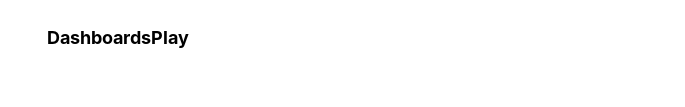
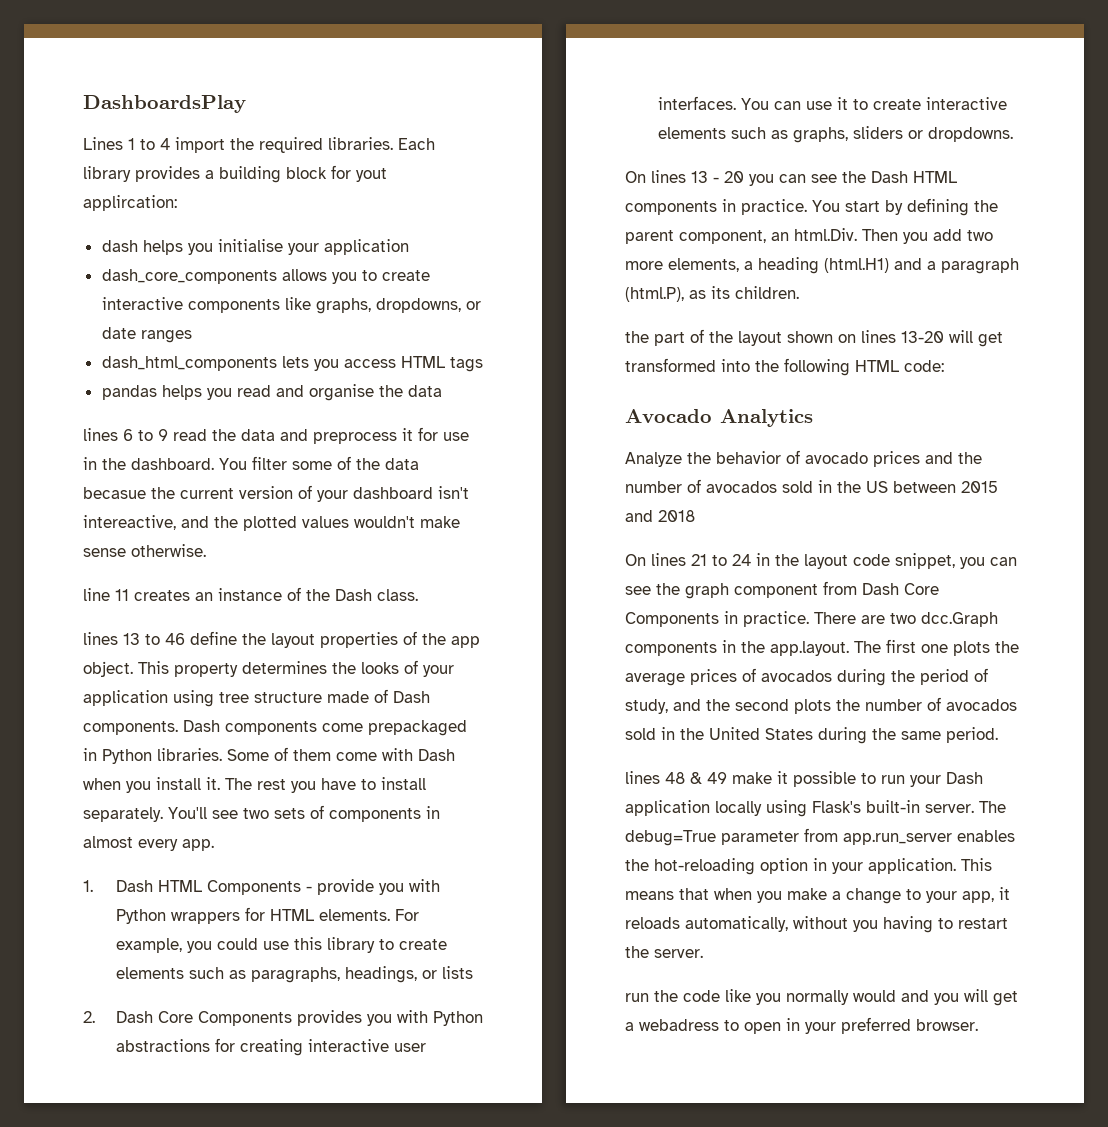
(189, 39) none -> [83,137,435,153] [83,165,387,183] [83,195,177,211] [101,239,409,255] [101,269,430,284] [101,297,481,314] [101,327,192,343] [101,356,483,372] [101,384,442,401] [83,427,469,444] [83,456,419,470] [83,485,469,502] [83,515,460,531] [83,544,206,557] [83,587,418,601] [83,631,480,648] [83,660,454,677] [83,689,430,707] [83,720,467,736] [83,747,455,764] [83,777,426,793] [83,805,440,822] [83,836,214,851] [83,879,440,895] [115,907,419,924] [115,937,447,953] [115,966,473,983] [83,1010,483,1026] [115,1038,426,1056] [657,96,1007,110] [657,126,1013,143] [625,170,957,186] [625,198,998,216] [625,228,993,244] [625,257,1019,274] [625,286,799,302] [625,329,1003,347] [625,358,944,376] [625,409,813,427] [625,450,982,467] [625,479,998,493] [625,510,695,522] [625,553,1017,569] [625,581,939,599] [625,611,998,627] [625,639,1019,656] [625,668,988,686] [625,697,1017,714] [625,727,998,744] [625,771,983,787] [625,800,1006,817] [625,828,1015,846] [625,858,992,875] [625,887,1010,904] [625,916,1008,933] [625,946,703,958] [625,989,1018,1006] [625,1017,978,1034] // Lines 1 to 4 import the required libraries. Each library provides a building block for yout applircation: // dash helps you initialise your application // dash_core_components allows you to create interactive components like graphs, dropdowns, or date ranges // dash_html_components lets you access HTML tags // pandas helps you read and organise the data // lines 6 to 9 read the data and preprocess it for use in the dashboard. You filter some of the data becasue the current version of your dashboard isn't intereactive, and the plotted values wouldn't make sense otherwise. // line 11 creates an instance of the Dash class. // lines 13 to 46 define the layout properties of the app object. This property determines the looks of your application using tree structure made of Dash components. Dash components come prepackaged in Python libraries. Some of them come with Dash when you install it. The rest you have to install separately. You'll see two sets of components in almost every app. // 1. Dash HTML Components - provide you with Python wrappers for HTML elements. For example, you could use this library to create elements such as paragraphs, headings, or lists // 2. Dash Core Components provides you with Python abstractions for creating interactive user interfaces. You can use it to create interactive elements such as graphs, sliders or dropdowns. // On lines 13 - 20 you can see the Dash HTML components in practice. You start by defining the parent component, an html.Div. Then you add two more elements, a heading (html.H1) and a paragraph (html.P), as its children. // the part of the layout shown on lines 13-20 will get transformed into the following HTML code: // Avocado Analytics // Analyze the behavior of avocado prices and the number of avocados sold in the US between 2015 and 2018 // On lines 21 to 24 in the layout code snippet, you can see the graph component from Dash Core Components in practice. There are two dcc.Graph components in the app.layout. The first one plots the average prices of avocados during the period of study, and the second plots the number of avocados sold in the United States during the same period. // lines 48 & 49 make it possible to run your Dash application locally using Flask's built-in server. The debug=True parameter from app.run_server enables the hot-reloading option in your application. This means that when you make a change to your app, it reloads automatically, without you having to restart the server. // run the code like you normally would and you will get a webadress to open in your preferred browser.

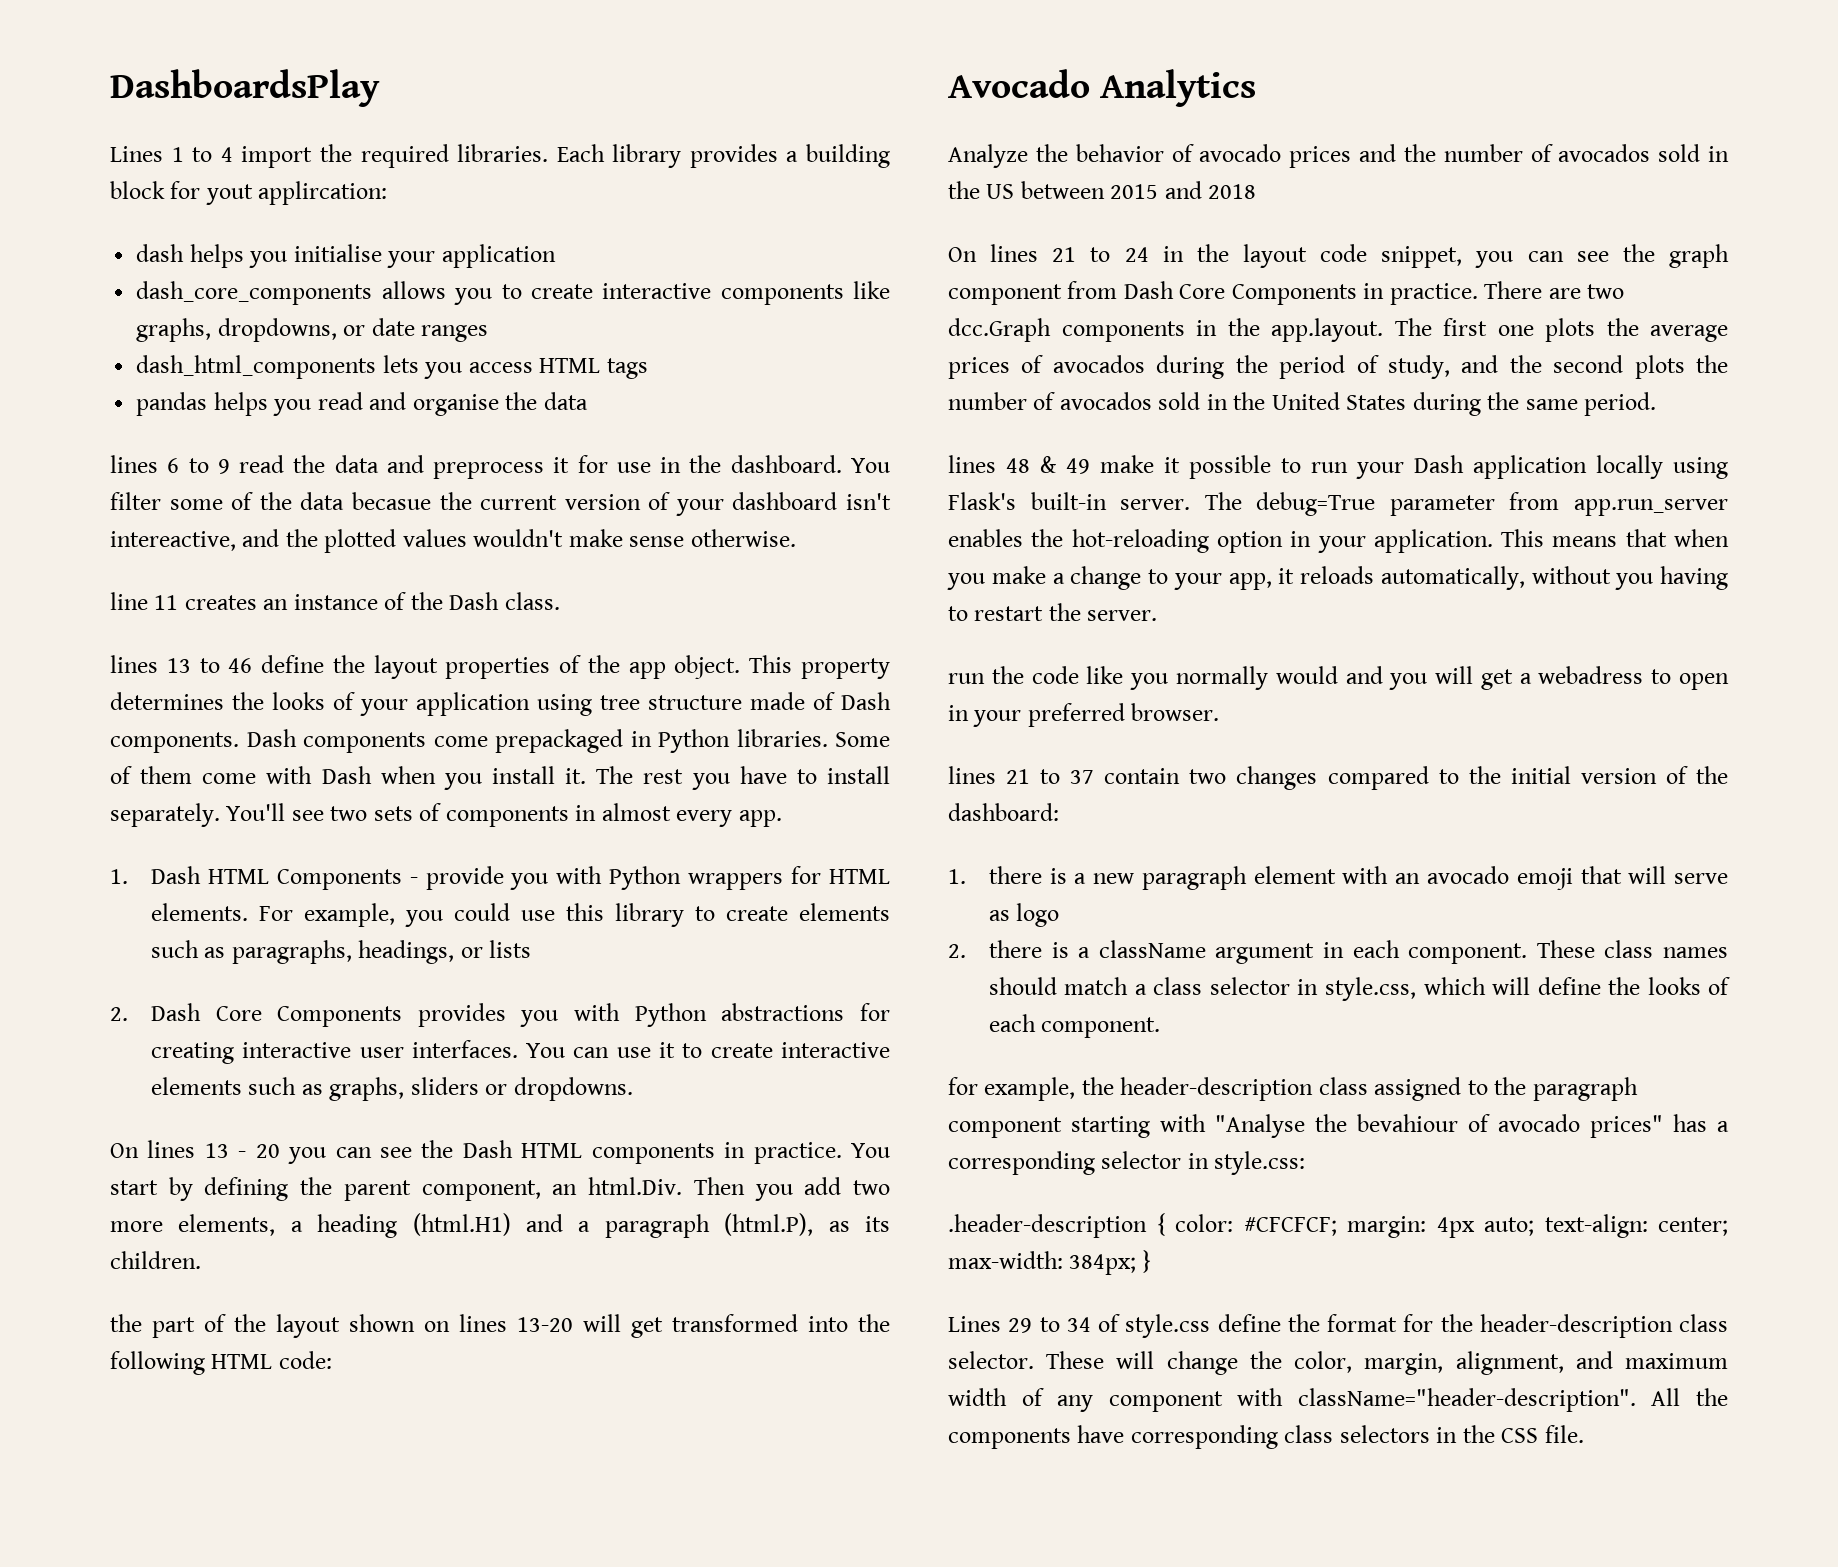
(978, 1025) none -> [948,766,1728,790] [948,803,1059,821] [948,866,1728,890] [988,903,1060,927] [948,940,1728,964] [988,977,1730,1001] [988,1014,1161,1038] [948,1077,1638,1101] [948,1114,1729,1138] [948,1151,1306,1175] [948,1213,1728,1238] [948,1250,1151,1275] [948,1314,1728,1338] [948,1351,1728,1375] [948,1388,1728,1412] [948,1425,1584,1449] // lines 21 to 37 contain two changes compared to the initial version of the dashboard: // 1. there is a new paragraph element with an avocado emoji that will serve as logo // 2. there is a className argument in each component. These class names should match a class selector in style.css, which will define the looks of each component. // for example, the header-description class assigned to the paragraph component starting with "Analyse the bevahiour of avocado prices" has a corresponding selector in style.css: // .header-description { color: #CFCFCF; margin: 4px auto; text-align: center; max-width: 384px; } // Lines 29 to 34 of style.css define the format for the header-description class selector. These will change the color, margin, alignment, and maximum width of any component with className="header-description". All the components have corresponding class selectors in the CSS file.

